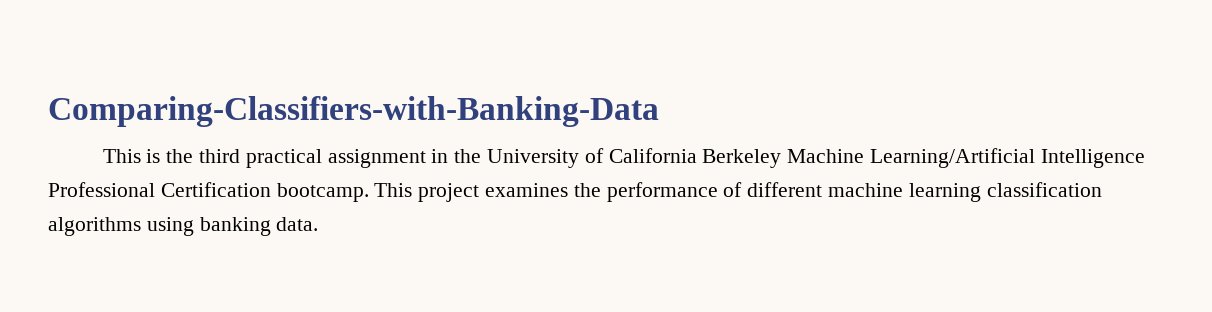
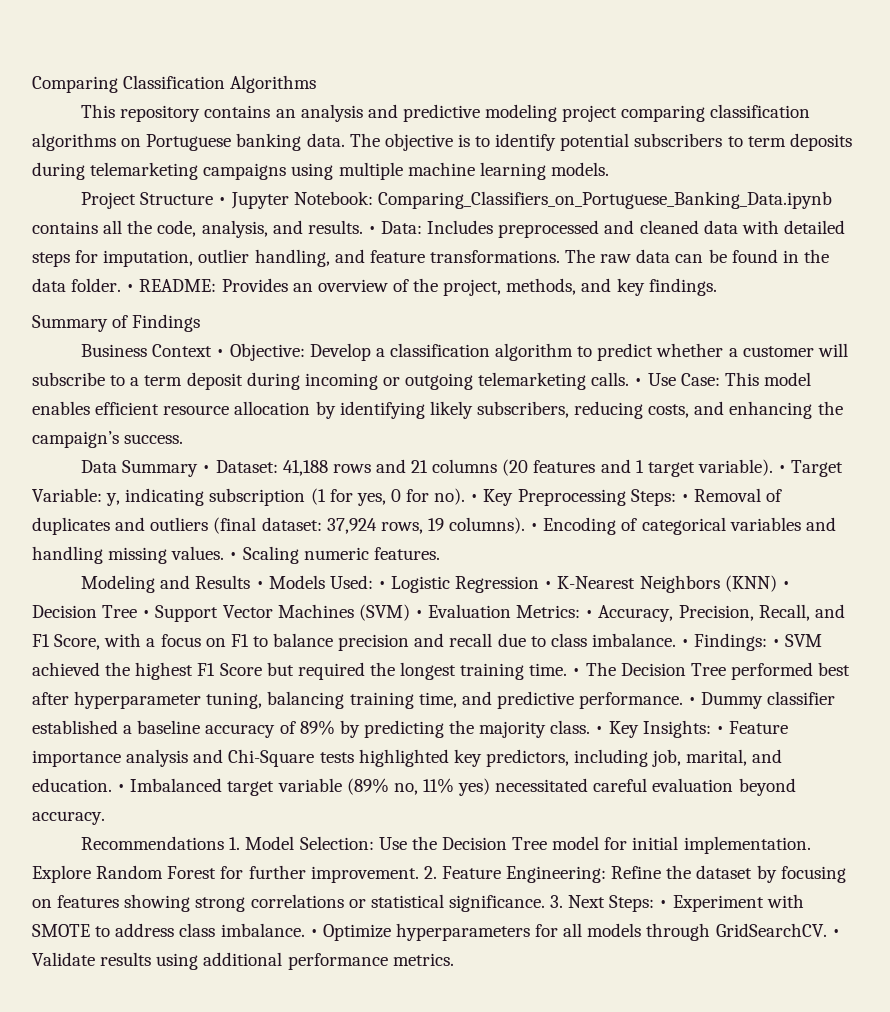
[48,96,659,127] [102,148,1145,168] [48,182,1102,202] [48,217,319,236] Comparing-Classifiers-with-Banking-Data // This is the third practical assignment in the University of California Berkeley Machine Learning/Artificial Intelligence Professional Certification bootcamp. This project examines the performance of different machine learning classification algorithms using banking data. -> [32,75,317,93] [81,104,811,122] [32,133,852,151] [32,162,609,180] [81,191,832,209] [32,220,845,238] [32,249,829,267] [32,278,717,296] [32,314,201,332] [81,343,848,361] [32,372,811,390] [32,401,843,419] [32,431,184,448] [81,459,844,477] [32,488,783,506] [32,517,836,535] [32,546,440,564] [81,575,790,593] [32,604,845,622] [32,633,823,651] [32,662,851,680] [32,691,836,709] [32,720,788,738] [32,749,783,767] [32,778,796,796] [32,811,105,825] [81,836,811,854] [32,865,846,883] [32,894,804,912] [32,923,840,941] [32,952,454,970] Comparing Classification Algorithms // This repository contains an analysis and predictive modeling project comparing classification algorithms on Portuguese banking data. The objective is to identify potential subscribers to term deposits during telemarketing campaigns using multiple machine learning models. // Project Structure • Jupyter Notebook: Comparing_Classifiers_on_Portuguese_Banking_Data.ipynb contains all the code, analysis, and results. • Data: Includes preprocessed and cleaned data with detailed steps for imputation, outlier handling, and feature transformations. The raw data can be found in the data folder. • README: Provides an overview of the project, methods, and key findings. // Summary of Findings // Business Context • Objective: Develop a classification algorithm to predict whether a customer will subscribe to a term deposit during incoming or outgoing telemarketing calls. • Use Case: This model enables efficient resource allocation by identifying likely subscribers, reducing costs, and enhancing the campaign’s success. // Data Summary • Dataset: 41,188 rows and 21 columns (20 features and 1 target variable). • Target Variable: y, indicating subscription (1 for yes, 0 for no). • Key Preprocessing Steps: • Removal of duplicates and outliers (final dataset: 37,924 rows, 19 columns). • Encoding of categorical variables and handling missing values. • Scaling numeric features. // Modeling and Results • Models Used: • Logistic Regression • K-Nearest Neighbors (KNN) • Decision Tree • Support Vector Machines (SVM) • Evaluation Metrics: • Accuracy, Precision, Recall, and F1 Score, with a focus on F1 to balance precision and recall due to class imbalance. • Findings: • SVM achieved the highest F1 Score but required the longest training time. • The Decision Tree performed best after hyperparameter tuning, balancing training time, and predictive performance. • Dummy classifier established a baseline accuracy of 89% by predicting the majority class. • Key Insights: • Feature importance analysis and Chi-Square tests highlighted key predictors, including job, marital, and education. • Imbalanced target variable (89% no, 11% yes) necessitated careful evaluation beyond accuracy. // Recommendations 1. Model Selection: Use the Decision Tree model for initial implementation. Explore Random Forest for further improvement. 2. Feature Engineering: Refine the dataset by focusing on features showing strong correlations or statistical significance. 3. Next Steps: • Experiment with SMOTE to address class imbalance. • Optimize hyperparameters for all models through GridSearchCV. • Validate results using additional performance metrics.

